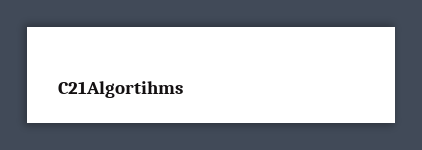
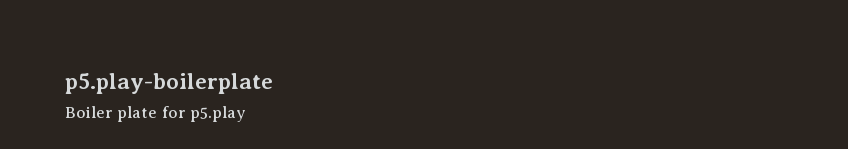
[58,81,183,98] C21Algortihms -> [65,73,273,94] [65,106,247,122] p5.play-boilerplate // Boiler plate for p5.play

